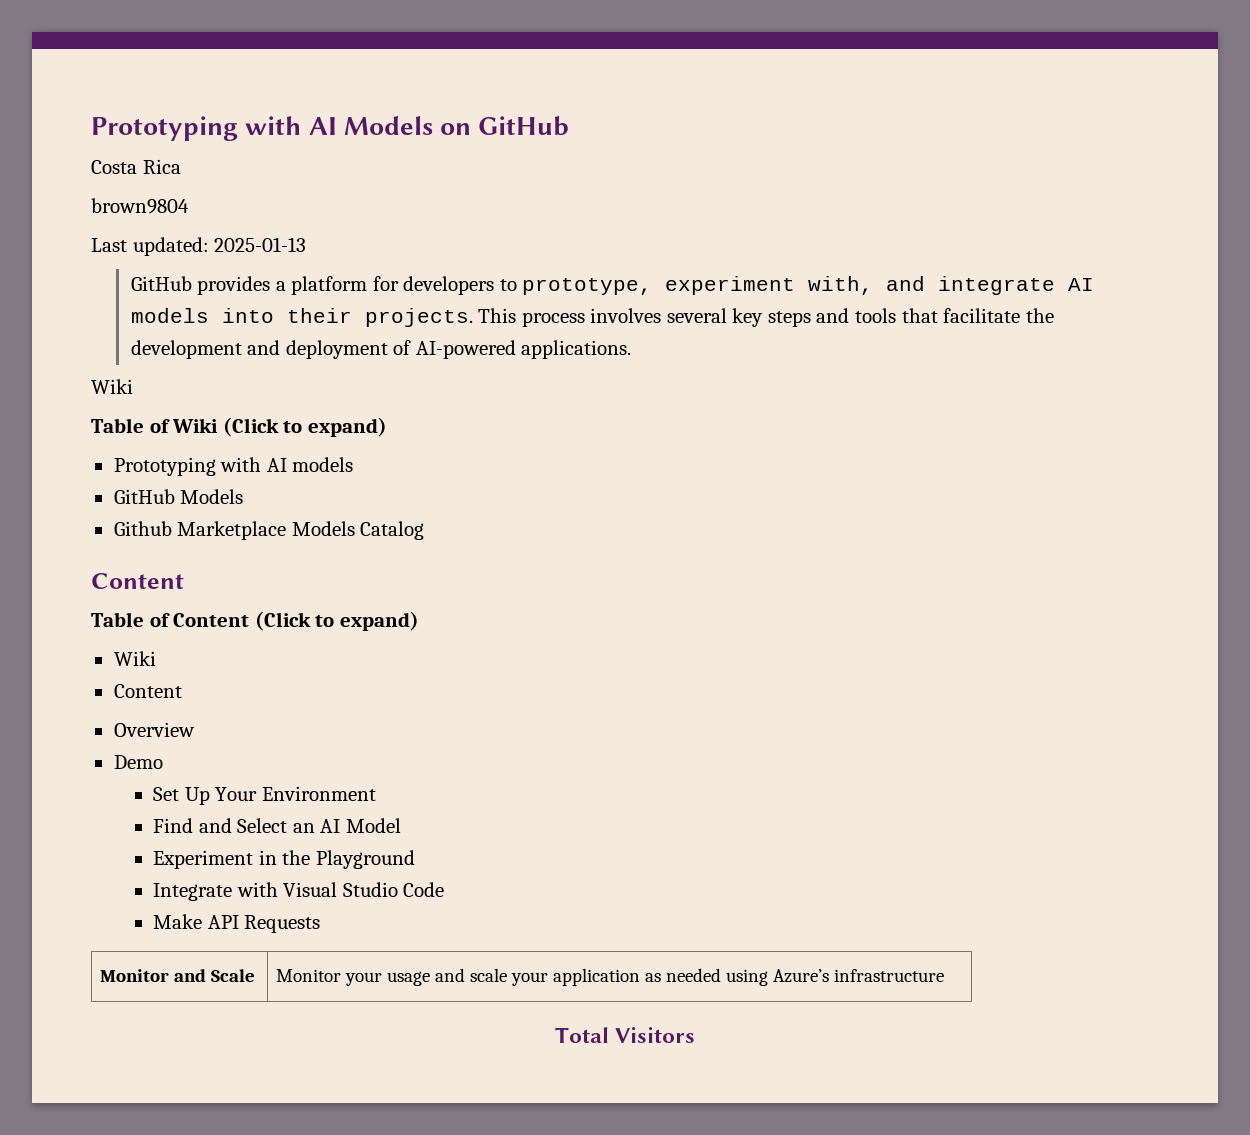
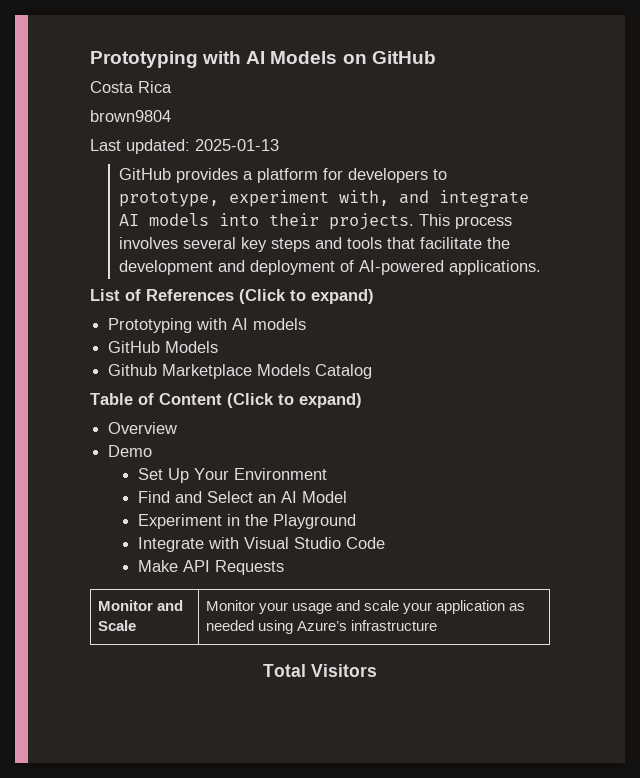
[91,379,133,394] [91,418,219,433] Wiki // Table of Wiki -> [90,289,234,301] List of References
[91,573,184,589] // Content -> (373, 371) none
[113,651,156,666] [113,684,182,698] // Wiki // Content -> (362, 400) none

